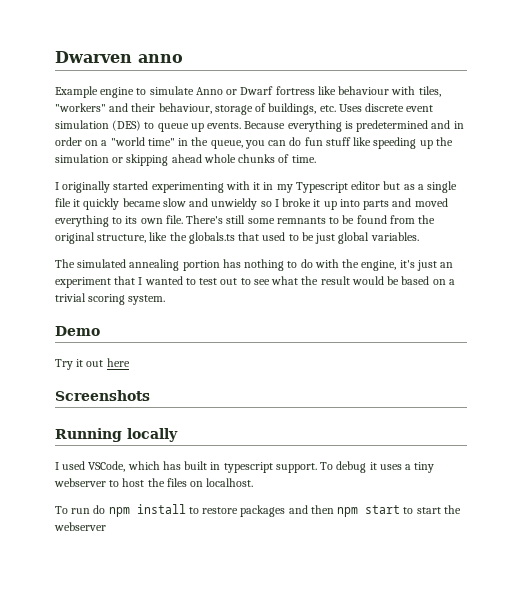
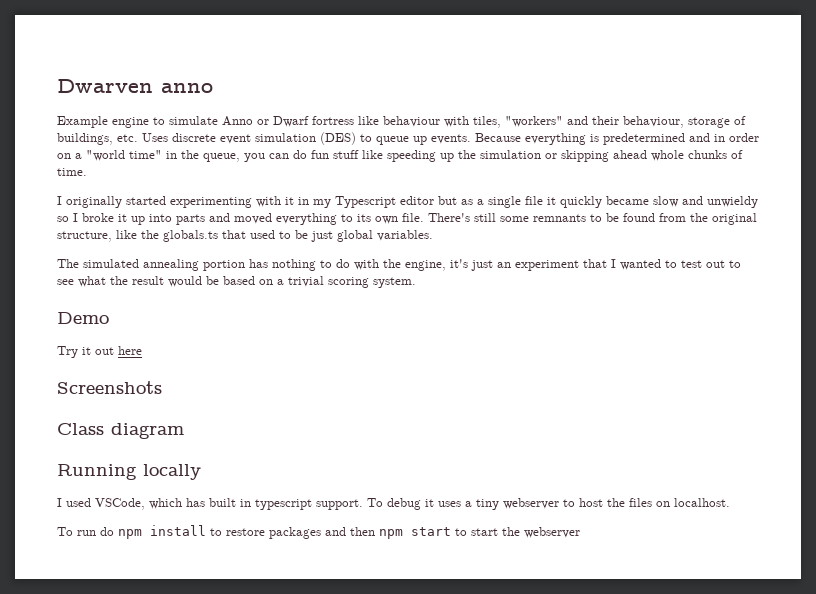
(150, 395) none -> [57,423,184,439] // Class diagram

